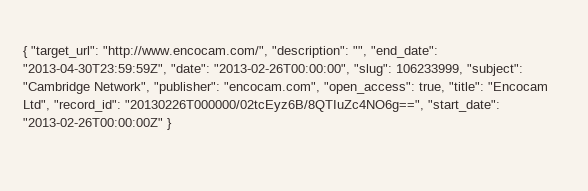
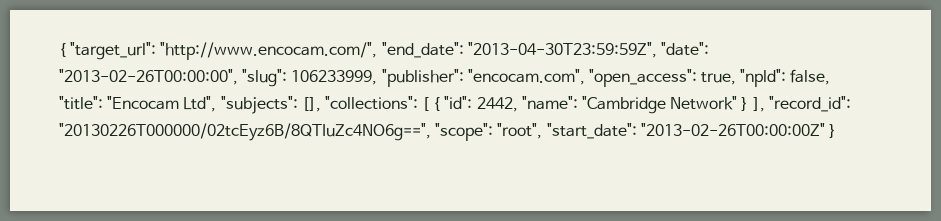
[272,46,367,58] "description": "", -> (378, 51) none
[467,64,523,76] [23,82,150,94] "subject": "Cambridge Network", -> (378, 77) none
(445, 87) none -> [740,69,831,87] "npld": false,
[54,100,424,112] "record_id": "20130226T000000/02tcEyz6B/8QTIuZc4NO6g==", -> [220,96,851,114] [59,123,543,141] "subjects": [], "collections": [ { "id": 2442, "name": "Cambridge Network" } ], "record_id": "20130226T000000/02tcEyz6B/8QTIuZc4NO6g==", "scope": "root",

